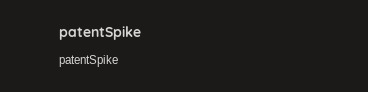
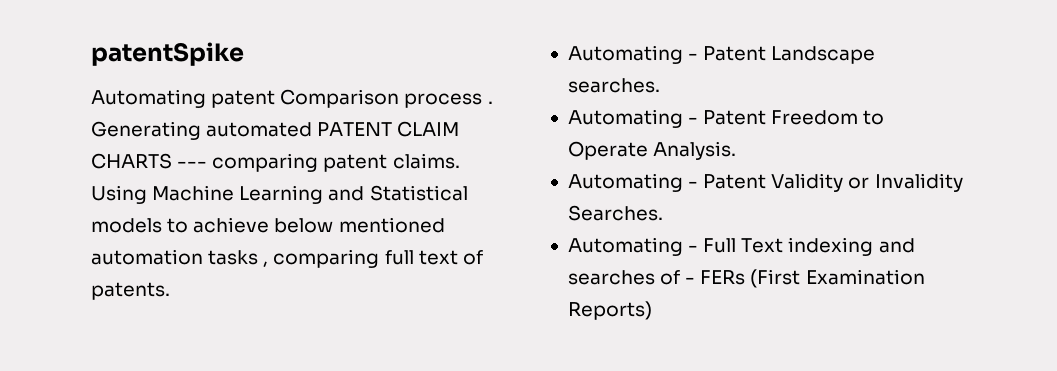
[59,55,118,67] patentSpike -> [91,89,493,108] [91,121,460,140] [91,153,460,172] [91,185,468,204] [91,217,445,233] [91,249,483,268] [91,282,170,300] [567,45,876,64] [567,78,660,93] [567,109,885,128] [567,141,737,160] [567,173,963,192] [567,205,663,221] [567,237,915,256] [567,269,925,288] [567,301,652,320] Automating patent Comparison process . Generating automated PATENT CLAIM CHARTS --- comparing patent claims. Using Machine Learning and Statistical models to achieve below mentioned automation tasks , comparing full text of patents. // Automating - Patent Landscape searches. // Automating - Patent Freedom to Operate Analysis. // Automating - Patent Validity or Invalidity Searches. // Automating - Full Text indexing and searches of - FERs (First Examination Reports)

